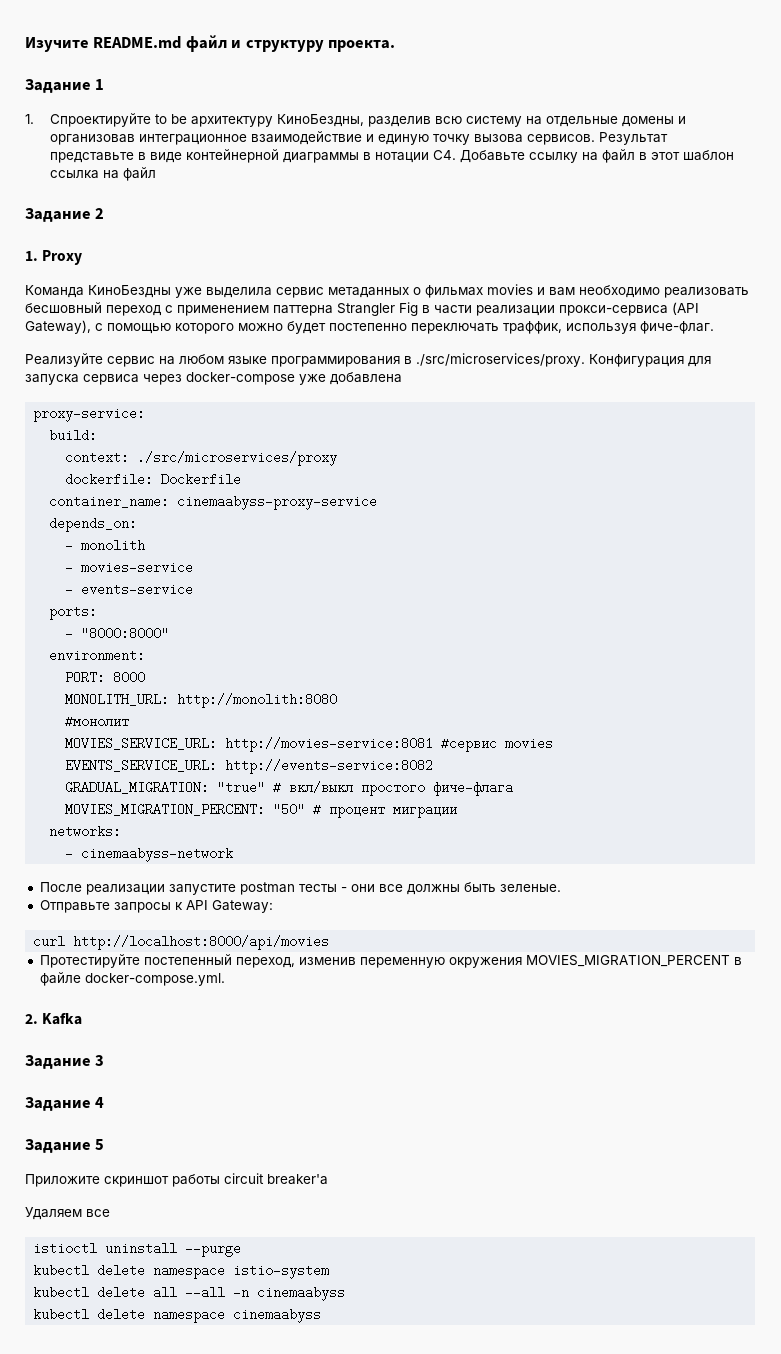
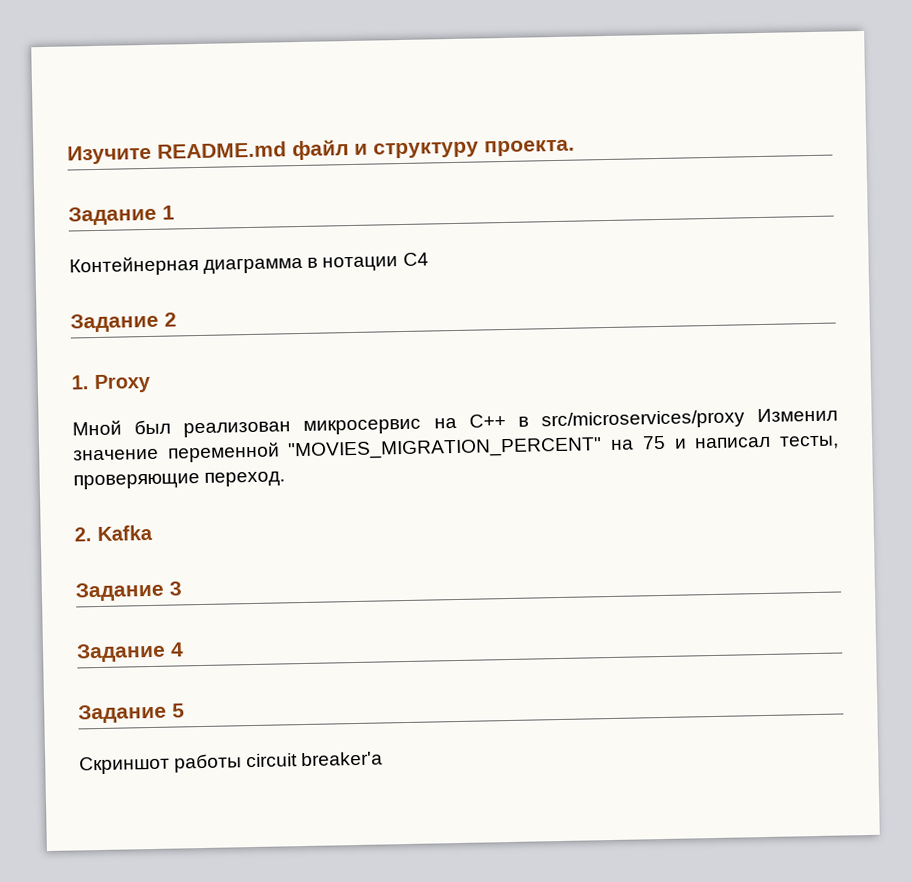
[25,113,687,127] [50,131,669,145] [50,149,735,163] [50,167,157,181] [25,208,105,222] [25,250,83,265] [25,284,749,298] [25,302,699,316] [25,320,714,334] [25,353,711,367] [25,372,402,385] [33,407,146,422] [49,429,98,442] [65,451,338,466] [65,473,242,486] [49,495,378,510] [49,517,138,532] [65,539,146,552] [65,561,194,574] [65,583,194,596] [49,605,98,620] [65,627,170,640] [49,649,146,662] [65,671,146,684] [65,693,338,708] [65,713,130,729] [65,735,554,752] [65,759,434,774] [65,779,514,796] [65,801,458,818] [49,825,122,838] [65,847,234,862] [39,882,561,895] [39,900,273,913] [33,935,330,950] [39,954,742,968] [39,972,225,986] 1. Спроектируйте to be архитектуру КиноБездны, разделив всю систему на отдельные домены и организовав интеграционное взаимодействие и единую точку вызова сервисов. Результат представьте в виде контейнерной диаграммы в нотации С4. Добавьте ссылку на файл в этот шаблон ссылка на файл // Задание 2 // 1. Proxy // Команда КиноБездны уже выделила сервис метаданных о фильмах movies и вам необходимо реализовать бесшовный переход с применением паттерна Strangler Fig в части реализации прокси-сервиса (API Gateway), с помощью которого можно будет постепенно переключать траффик, используя фиче-флаг. // Реализуйте сервис на любом языке программирования в ./src/microservices/proxy. Конфигурация для запуска сервиса через docker-compose уже добавлена // proxy-service: // build: // context: ./src/microservices/proxy // dockerfile: Dockerfile // container_name: cinemaabyss-proxy-service // depends_on: // - monolith // - movies-service // - events-service // ports: // - "8000:8000" // environment: // PORT: 8000 // MONOLITH_URL: http://monolith:8080 // #монолит // MOVIES_SERVICE_URL: http://movies-service:8081 #сервис movies // EVENTS_SERVICE_URL: http://events-service:8082 // GRADUAL_MIGRATION: "true" # вкл/выкл простого фиче-флага // MOVIES_MIGRATION_PERCENT: "50" # процент миграции // networks: // - cinemaabyss-network // После реализации запустите postman тесты - они все должны быть зеленые. // Отправьте запросы к API Gateway: // curl http://localhost:8000/api/movies // Протестируйте постепенный переход, изменив переменную окружения MOVIES_MIGRATION_PERCENT в файле docker-compose.yml. -> [69,252,429,277] [70,312,177,333] [71,373,151,394] [72,407,838,438] [73,435,839,463] [73,471,286,490] Контейнерная диаграмма в нотации С4 // Задание 2 // 1. Proxy // Мной был реализован микросервис на C++ в src/microservices/proxy Изменил значение переменной "MOVIES_MIGRATION_PERCENT" на 75 и написал тесты, проверяющие переход.
[25,1174,169,1187] Приложите скриншот -> [79,755,170,775] Скриншот
[25,1207,110,1220] [33,1242,242,1257] [33,1264,330,1279] [33,1286,346,1301] [33,1308,322,1323] // Удаляем все // istioctl uninstall --purge // kubectl delete namespace istio-system // kubectl delete all --all -n cinemaabyss // kubectl delete namespace cinemaabyss -> (384, 759) none

